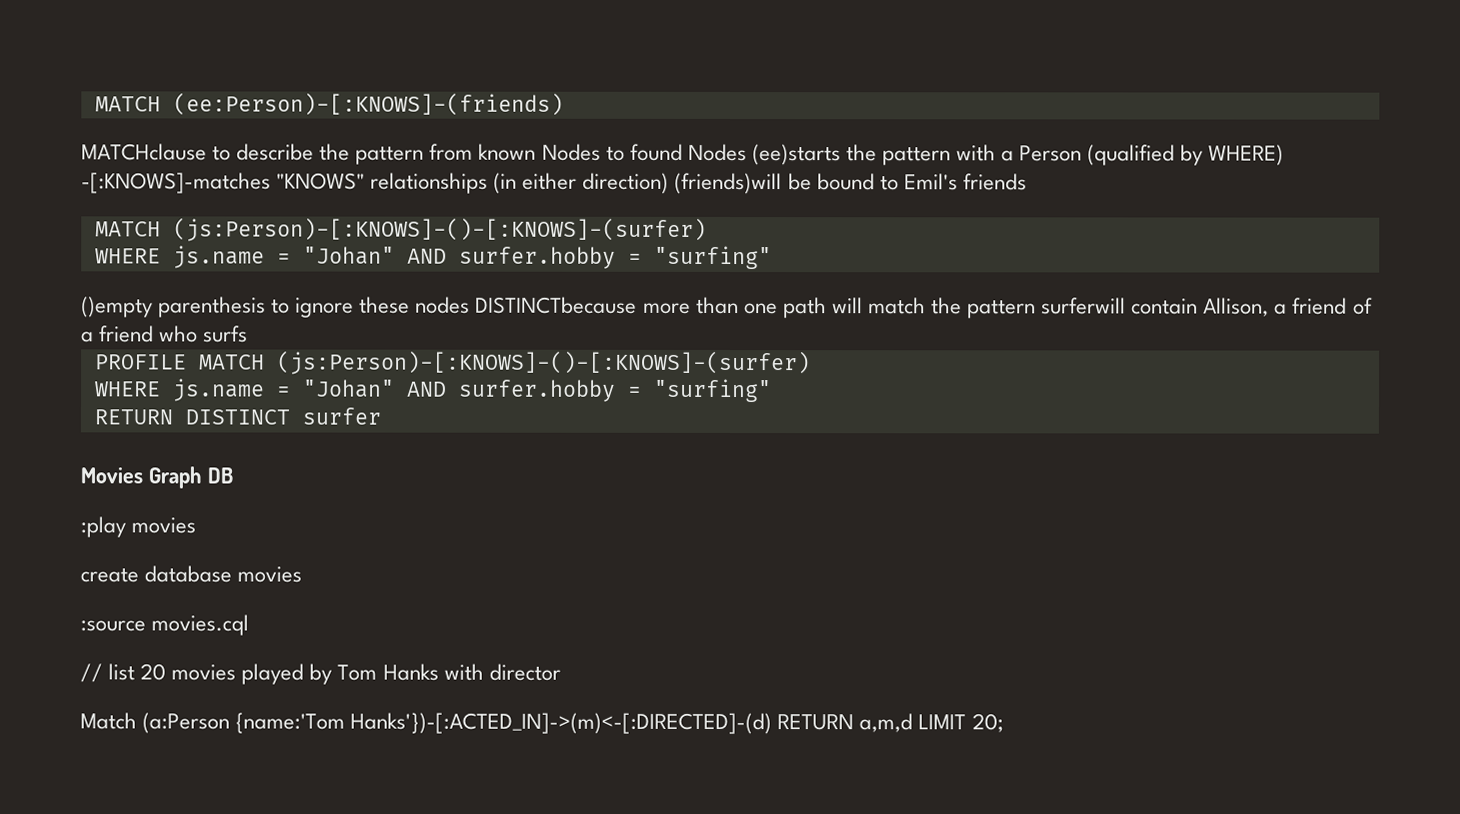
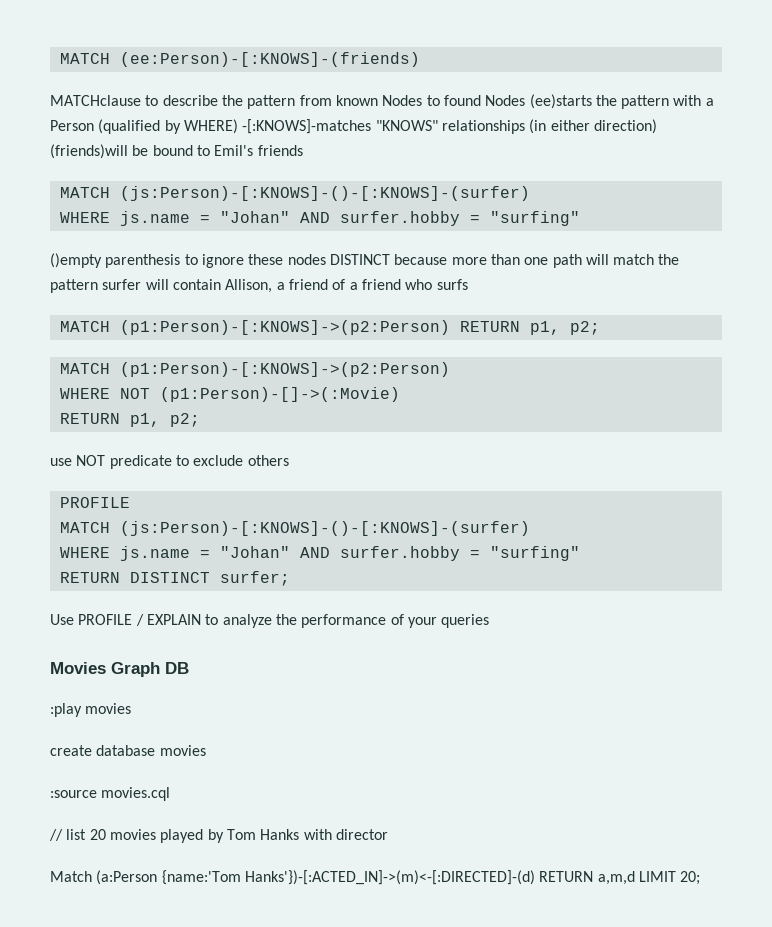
[475,296,638,314] DISTINCTbecause -> [329,254,448,265] DISTINCT because
[1041,297,1127,315] surferwill -> [102,279,169,290] surfer will
[94,354,187,370] // PROFILE -> [59,320,600,335] [59,362,450,377] [59,387,400,402] [59,413,200,427] [50,455,289,469] [59,497,130,508] // MATCH (p1:Person)-[:KNOWS]->(p2:Person) RETURN p1, p2; // MATCH (p1:Person)-[:KNOWS]->(p2:Person) // WHERE NOT (p1:Person)-[]->(:Movie) // RETURN p1, p2; // use NOT predicate to exclude others // PROFILE //
[301,407,381,425] surfer -> [219,571,290,586] [50,614,490,628] surfer; // Use PROFILE / EXPLAIN to analyze the performance of your queries

